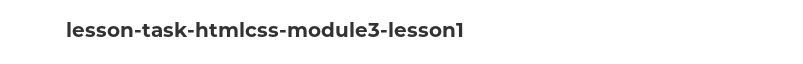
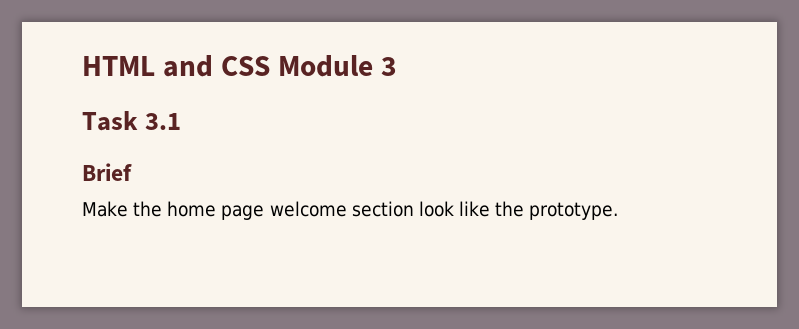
[66,22,464,37] lesson-task-htmlcss-module3-lesson1 -> [82,55,397,77] [82,111,182,131] [82,163,132,181] [82,201,619,220] HTML and CSS Module 3 // Task 3.1 // Brief // Make the home page welcome section look like the prototype.

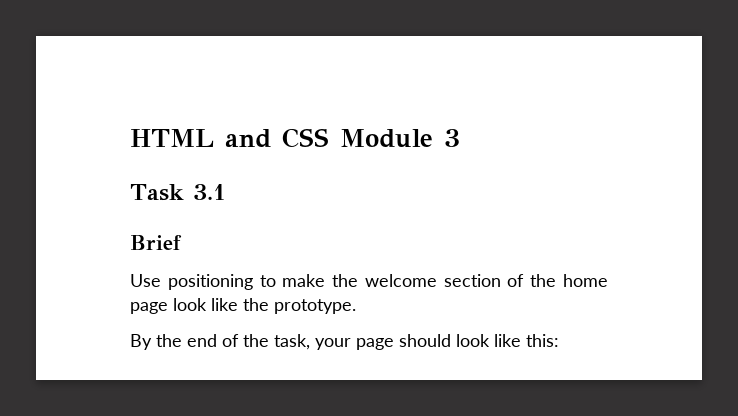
[82,201,128,217] Make -> [130,274,525,290] Use positioning to make the welcome section of
[269,201,414,217] welcome section -> (168, 308) none
(619, 211) none -> [130,334,559,350] // By the end of the task, your page should look like this:

